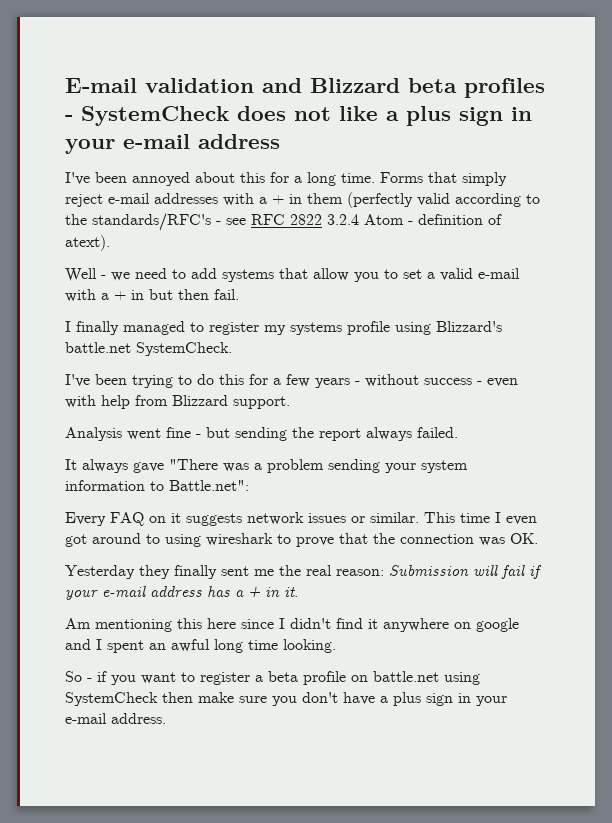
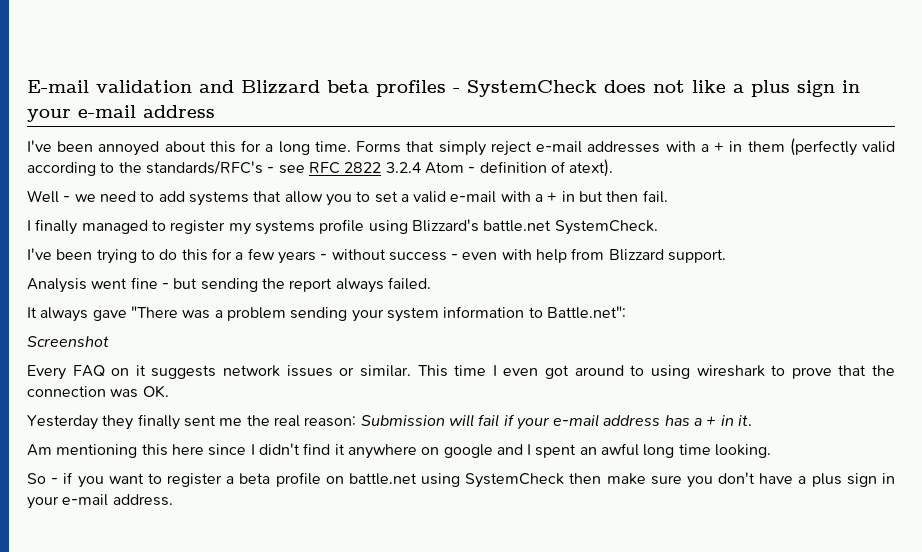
(249, 485) none -> [27,336,109,347] // Screenshot

